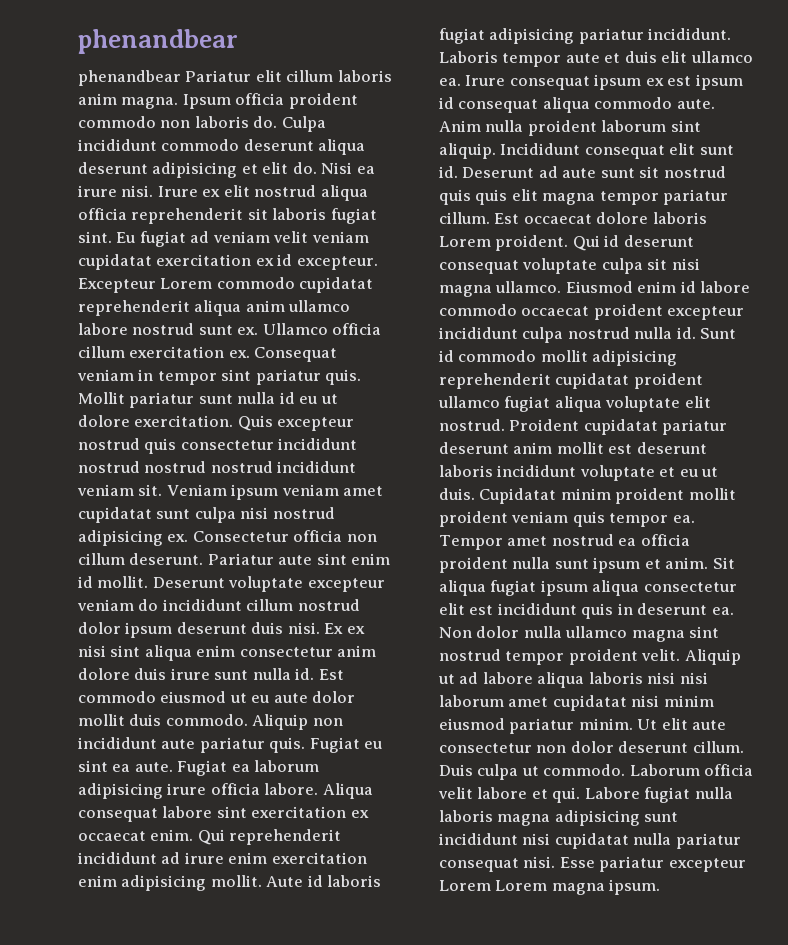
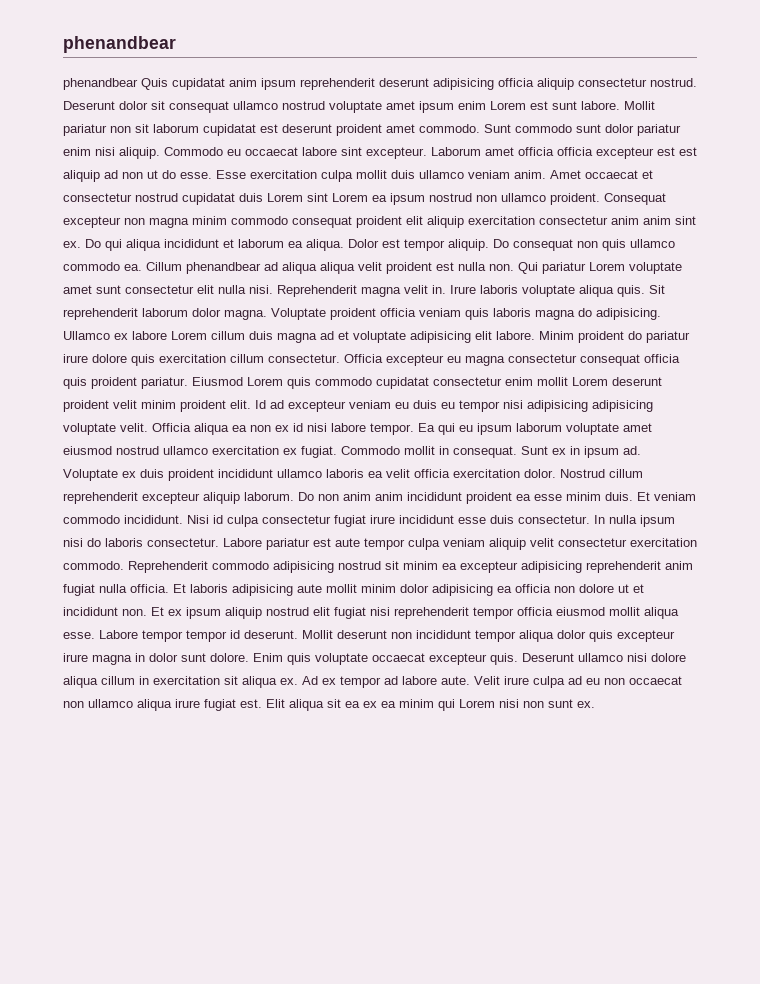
[185,70,392,82] [78,93,358,109] [78,116,326,132] [78,139,366,155] [78,162,375,178] [78,185,368,201] [78,208,377,224] [78,231,369,247] [78,254,378,270] [78,277,374,293] [78,300,351,316] [78,323,382,335] [78,346,338,362] [77,369,362,385] [78,392,338,408] [78,415,355,431] [78,438,358,454] [78,461,357,473] [77,484,384,500] [78,507,335,523] [78,530,377,546] [78,553,391,565] [78,576,385,592] [77,599,360,611] [78,622,365,638] [78,645,377,661] [78,668,344,680] [78,691,356,703] [78,714,343,730] [78,737,383,753] [78,760,320,776] [78,783,373,799] [78,806,369,822] [78,829,342,845] [78,852,367,864] [78,875,382,891] [439,28,732,44] [439,51,753,67] [439,74,743,90] [439,97,715,113] [439,120,701,136] [439,143,734,159] [439,166,726,178] [439,189,729,205] [439,212,707,224] [439,235,694,251] [439,258,700,274] [439,281,751,297] [439,304,745,320] [439,327,737,343] [439,350,678,366] [439,373,703,389] [438,396,711,412] [439,419,728,435] [439,442,707,454] [439,465,719,481] [439,488,736,504] [439,511,695,527] [439,534,690,550] [439,557,735,573] [439,580,737,596] [439,603,734,619] [439,626,720,642] [439,649,741,665] [438,672,708,688] [439,695,714,711] [439,718,727,734] [439,741,744,753] [439,764,754,780] [438,787,733,803] [439,810,679,826] [439,833,741,849] [439,856,746,872] [439,879,661,895] Pariatur elit cillum laboris anim magna. Ipsum officia proident commodo non laboris do. Culpa incididunt commodo deserunt aliqua deserunt adipisicing et elit do. Nisi ea irure nisi. Irure ex elit nostrud aliqua officia reprehenderit sit laboris fugiat sint. Eu fugiat ad veniam velit veniam cupidatat exercitation ex id excepteur. Excepteur Lorem commodo cupidatat reprehenderit aliqua anim ullamco labore nostrud sunt ex. Ullamco officia cillum exercitation ex. Consequat veniam in tempor sint pariatur quis. Mollit pariatur sunt nulla id eu ut dolore exercitation. Quis excepteur nostrud quis consectetur incididunt nostrud nostrud nostrud incididunt veniam sit. Veniam ipsum veniam amet cupidatat sunt culpa nisi nostrud adipisicing ex. Consectetur officia non cillum deserunt. Pariatur aute sint enim id mollit. Deserunt voluptate excepteur veniam do incididunt cillum nostrud dolor ipsum deserunt duis nisi. Ex ex nisi sint aliqua enim consectetur anim dolore duis irure sunt nulla id. Est commodo eiusmod ut eu aute dolor mollit duis commodo. Aliquip non incididunt aute pariatur quis. Fugiat eu sint ea aute. Fugiat ea laborum adipisicing irure officia labore. Aliqua consequat labore sint exercitation ex occaecat enim. Qui reprehenderit incididunt ad irure enim exercitation enim adipisicing mollit. Aute id laboris fugiat adipisicing pariatur incididunt. Laboris tempor aute et duis elit ullamco ea. Irure consequat ipsum ex est ipsum id consequat aliqua commodo aute. Anim nulla proident laborum sint aliquip. Incididunt consequat elit sunt id. Deserunt ad aute sunt sit nostrud quis quis elit magna tempor pariatur cillum. Est occaecat dolore laboris Lorem proident. Qui id deserunt consequat voluptate culpa sit nisi magna ullamco. Eiusmod enim id labore commodo occaecat proident excepteur incididunt culpa nostrud nulla id. Sunt id commodo mollit adipisicing reprehenderit cupidatat proident ullamco fugiat aliqua voluptate elit nostrud. Proident cupidatat pariatur deserunt anim mollit est deserunt laboris incididunt voluptate et eu ut duis. Cupidatat minim proident mollit proident veniam quis tempor ea. Tempor amet nostrud ea officia proident nulla sunt ipsum et anim. Sit aliqua fugiat ipsum aliqua consectetur elit est incididunt quis in deserunt ea. Non dolor nulla ullamco magna sint nostrud tempor proident velit. Aliquip ut ad labore aliqua laboris nisi nisi laborum amet cupidatat nisi minim eiusmod pariatur minim. Ut elit aute consectetur non dolor deserunt cillum. Duis culpa ut commodo. Laborum officia velit labore et qui. Labore fugiat nulla laboris magna adipisicing sunt incididunt nisi cupidatat nulla pariatur consequat nisi. Esse pariatur excepteur Lorem Lorem magna ipsum. -> [141,78,697,90] [63,101,655,113] [63,124,681,136] [63,147,697,159] [63,170,653,182] [63,193,666,205] [63,216,696,228] [63,239,675,251] [63,262,682,274] [63,285,665,297] [63,308,661,320] [63,331,690,343] [63,354,680,366] [63,377,662,389] [63,400,653,412] [63,423,652,435] [63,446,641,458] [63,469,643,481] [63,492,696,504] [63,515,675,527] [63,538,697,550] [63,561,693,573] [63,584,644,596] [63,607,679,619] [63,630,675,642] [63,653,686,665] [63,676,682,688] [63,699,595,711] Quis cupidatat anim ipsum reprehenderit deserunt adipisicing officia aliquip consectetur nostrud. Deserunt dolor sit consequat ullamco nostrud voluptate amet ipsum enim Lorem est sunt labore. Mollit pariatur non sit laborum cupidatat est deserunt proident amet commodo. Sunt commodo sunt dolor pariatur enim nisi aliquip. Commodo eu occaecat labore sint excepteur. Laborum amet officia officia excepteur est est aliquip ad non ut do esse. Esse exercitation culpa mollit duis ullamco veniam anim. Amet occaecat et consectetur nostrud cupidatat duis Lorem sint Lorem ea ipsum nostrud non ullamco proident. Consequat excepteur non magna minim commodo consequat proident elit aliquip exercitation consectetur anim anim sint ex. Do qui aliqua incididunt et laborum ea aliqua. Dolor est tempor aliquip. Do consequat non quis ullamco commodo ea. Cillum phenandbear ad aliqua aliqua velit proident est nulla non. Qui pariatur Lorem voluptate amet sunt consectetur elit nulla nisi. Reprehenderit magna velit in. Irure laboris voluptate aliqua quis. Sit reprehenderit laborum dolor magna. Voluptate proident officia veniam quis laboris magna do adipisicing. Ullamco ex labore Lorem cillum duis magna ad et voluptate adipisicing elit labore. Minim proident do pariatur irure dolore quis exercitation cillum consectetur. Officia excepteur eu magna consectetur consequat officia quis proident pariatur. Eiusmod Lorem quis commodo cupidatat consectetur enim mollit Lorem deserunt proident velit minim proident elit. Id ad excepteur veniam eu duis eu tempor nisi adipisicing adipisicing voluptate velit. Officia aliqua ea non ex id nisi labore tempor. Ea qui eu ipsum laborum voluptate amet eiusmod nostrud ullamco exercitation ex fugiat. Commodo mollit in consequat. Sunt ex in ipsum ad. Voluptate ex duis proident incididunt ullamco laboris ea velit officia exercitation dolor. Nostrud cillum reprehenderit excepteur aliquip laborum. Do non anim anim incididunt proident ea esse minim duis. Et veniam commodo incididunt. Nisi id culpa consectetur fugiat irure incididunt esse duis consectetur. In nulla ipsum nisi do laboris consectetur. Labore pariatur est aute tempor culpa veniam aliquip velit consectetur exercitation commodo. Reprehenderit commodo adipisicing nostrud sit minim ea excepteur adipisicing reprehenderit anim fugiat nulla officia. Et laboris adipisicing aute mollit minim dolor adipisicing ea officia non dolore ut et incididunt non. Et ex ipsum aliquip nostrud elit fugiat nisi reprehenderit tempor officia eiusmod mollit aliqua esse. Labore tempor tempor id deserunt. Mollit deserunt non incididunt tempor aliqua dolor quis excepteur irure magna in dolor sunt dolore. Enim quis voluptate occaecat excepteur quis. Deserunt ullamco nisi dolore aliqua cillum in exercitation sit aliqua ex. Ad ex tempor ad labore aute. Velit irure culpa ad eu non occaecat non ullamco aliqua irure fugiat est. Elit aliqua sit ea ex ea minim qui Lorem nisi non sunt ex.

